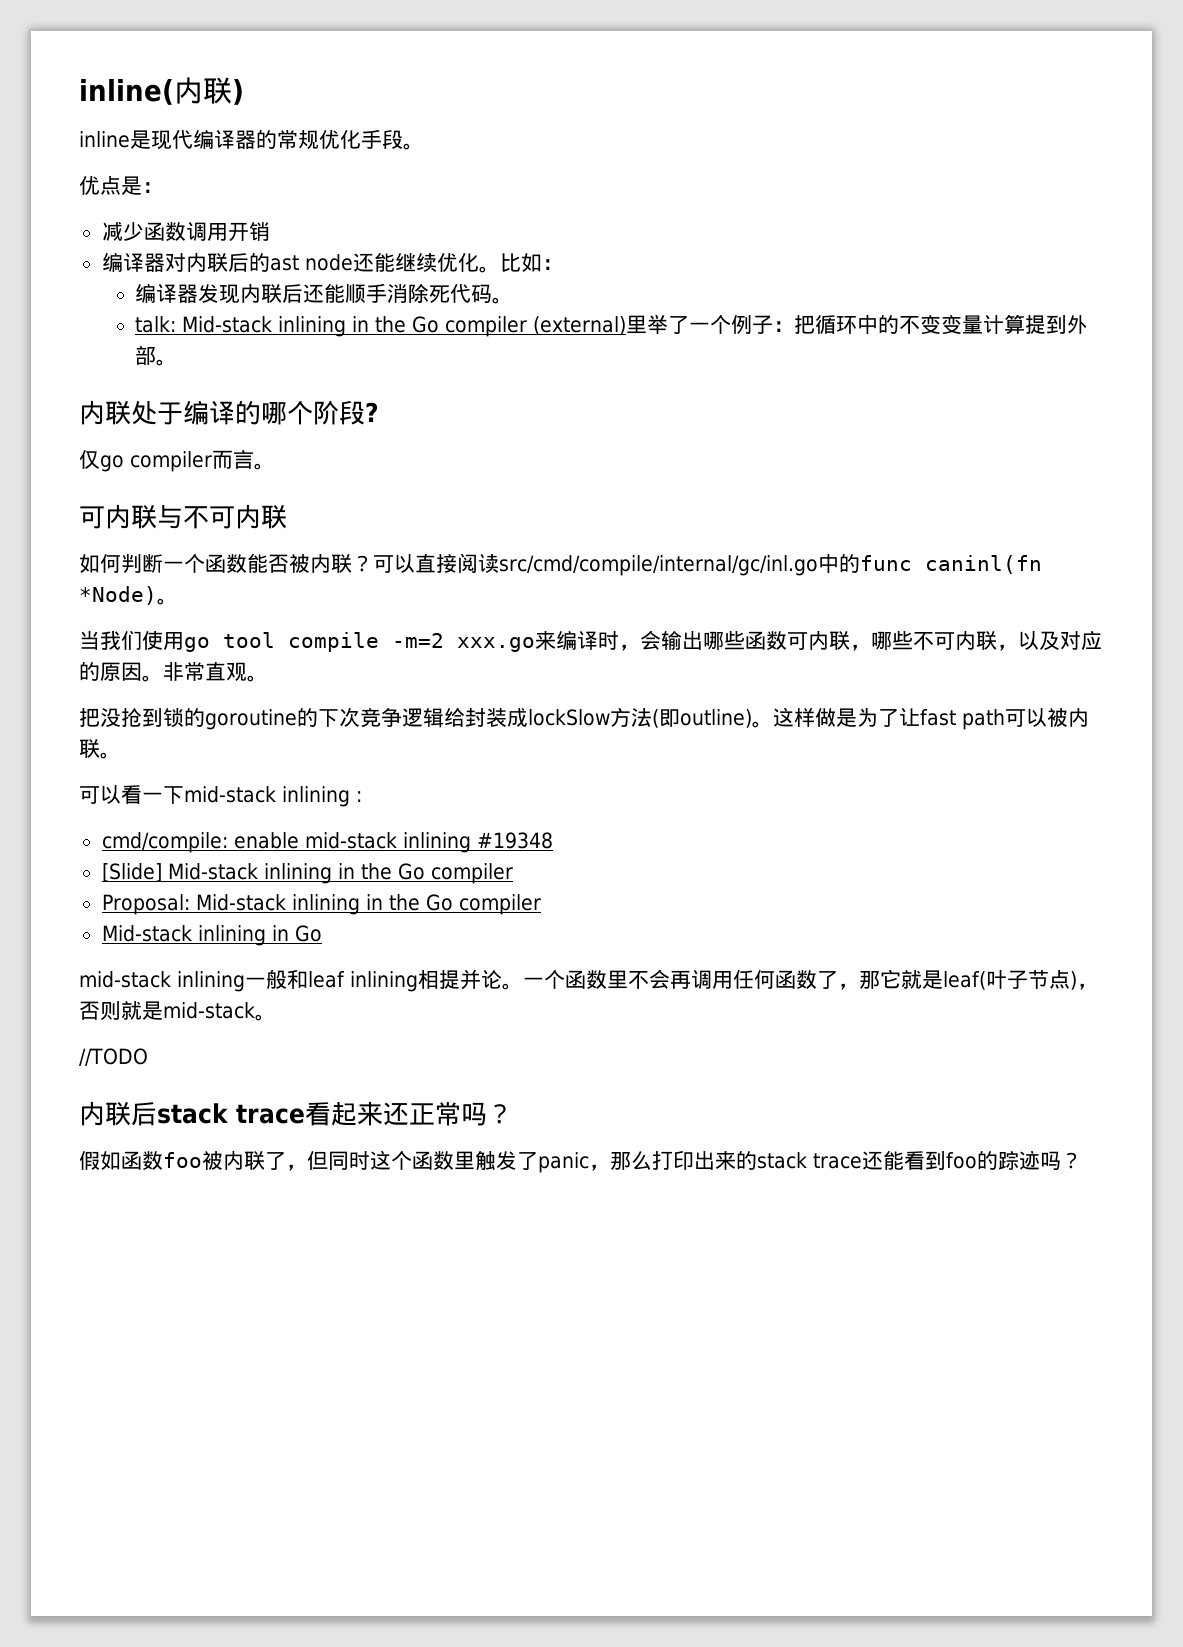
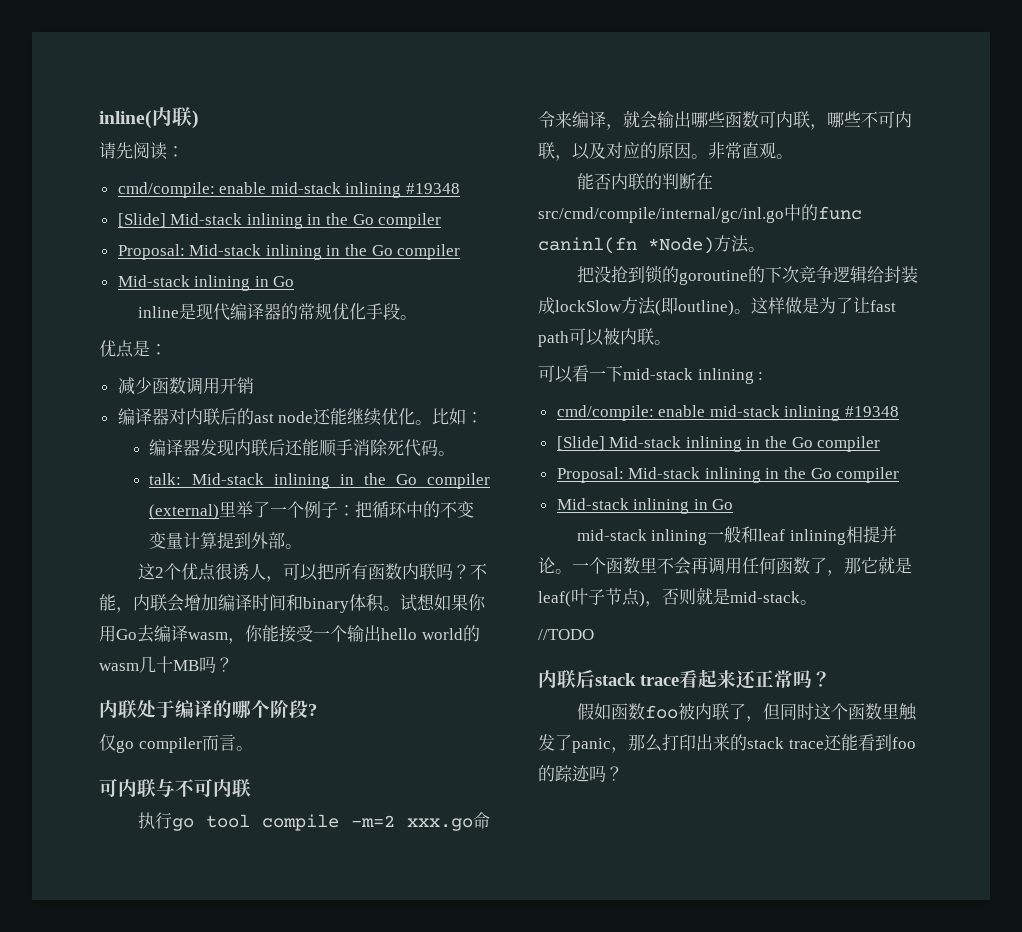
(244, 92) none -> [99,142,184,160] [117,182,461,198] [117,213,442,229] [117,244,461,260] [117,275,295,291] // 请先阅读： // cmd/compile: enable mid-stack inlining #19348 // [Slide] Mid-stack inlining in the Go compiler // Proposal: Mid-stack inlining in the Go compiler // Mid-stack inlining in Go
(178, 362) none -> [137,563,487,582] [99,594,486,613] [99,625,480,644] [99,656,233,673] // 这2个优点很诱人，可以把所有函数内联吗？不能，内联会增加编译时间和binary体积。试想如果你用Go去编译wasm，你能接受一个输出hello world的wasm几十MB吗？
[79,553,1042,576] [79,586,178,605] [79,630,184,650] 如何判断一个函数能否被内联？可以直接阅读src/cmd/compile/internal/gc/inl.go中的func caninl(fn *Node)。 // 当我们使用 -> [137,812,172,829] 执行
[535,630,640,651] 来编译时， -> [473,812,490,829] [538,110,640,130] 命令来编译，就
(268, 678) none -> [576,173,713,190] [538,204,862,223] [538,235,765,254] // 能否内联的判断在src/cmd/compile/internal/gc/inl.go中的func caninl(fn *Node)方法。

